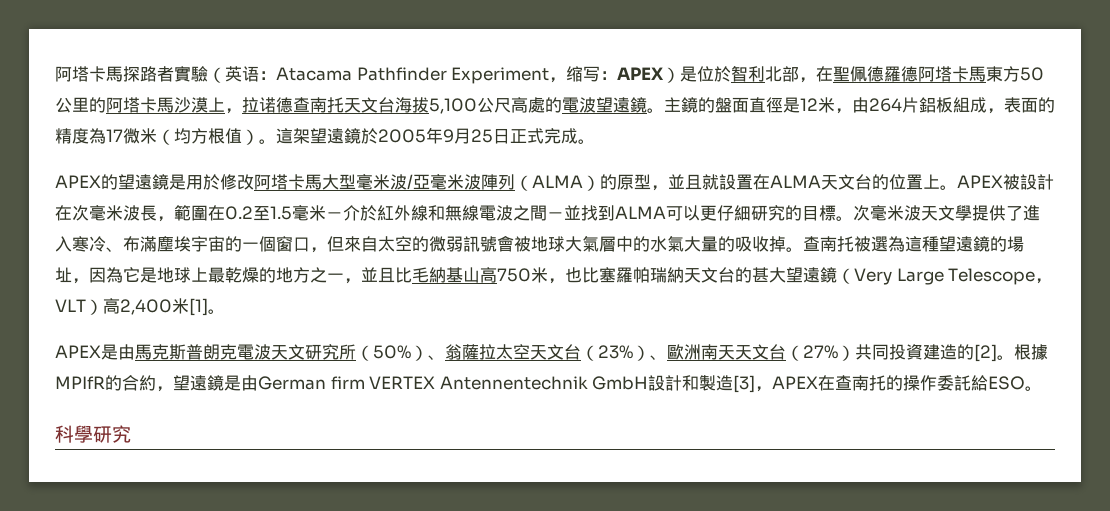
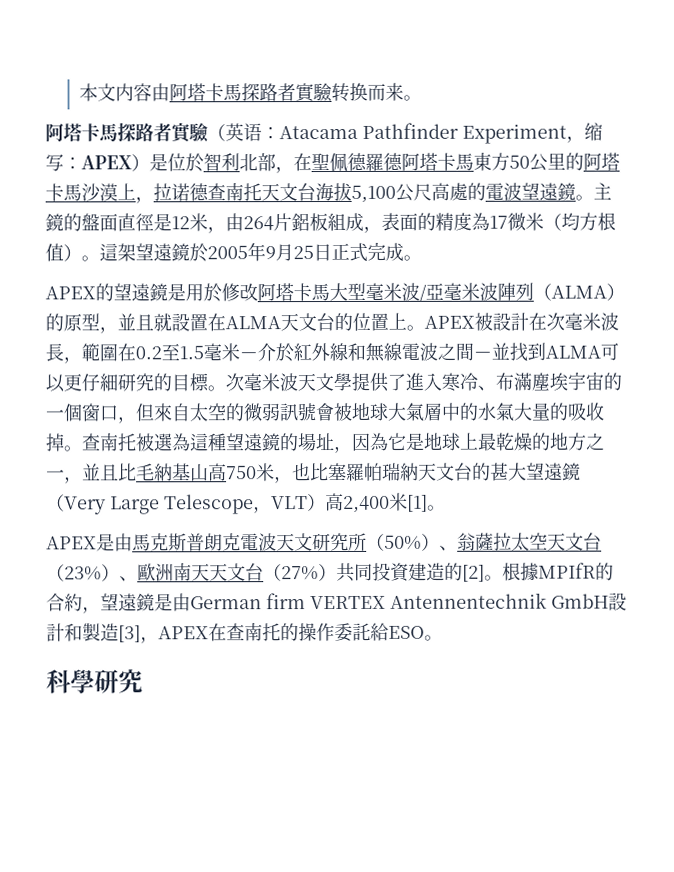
(55, 74) none -> [79,82,423,103] 本文内容由阿塔卡馬探路者實驗转换而来。 //

